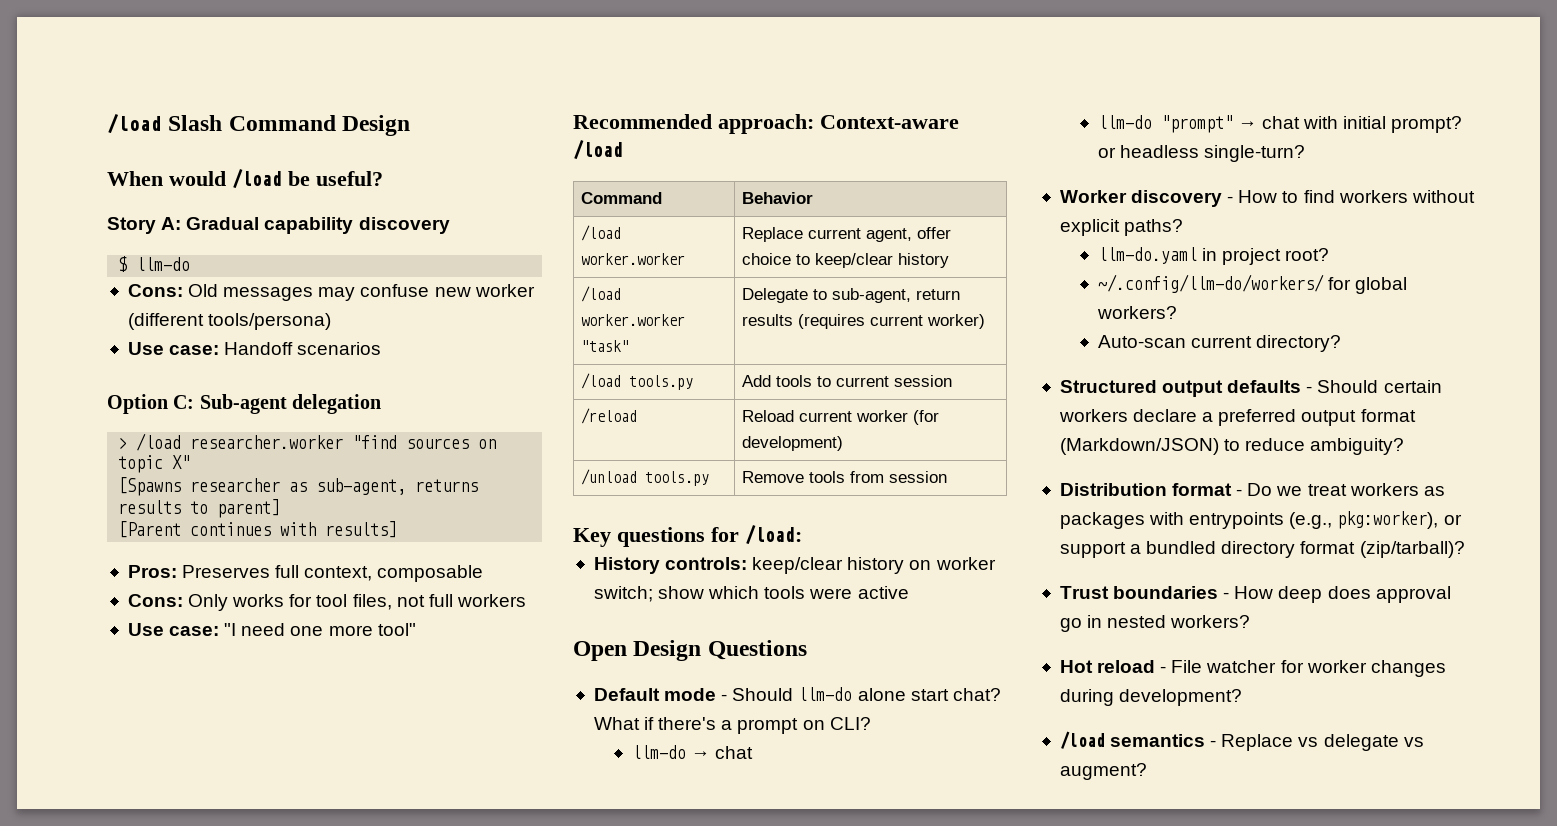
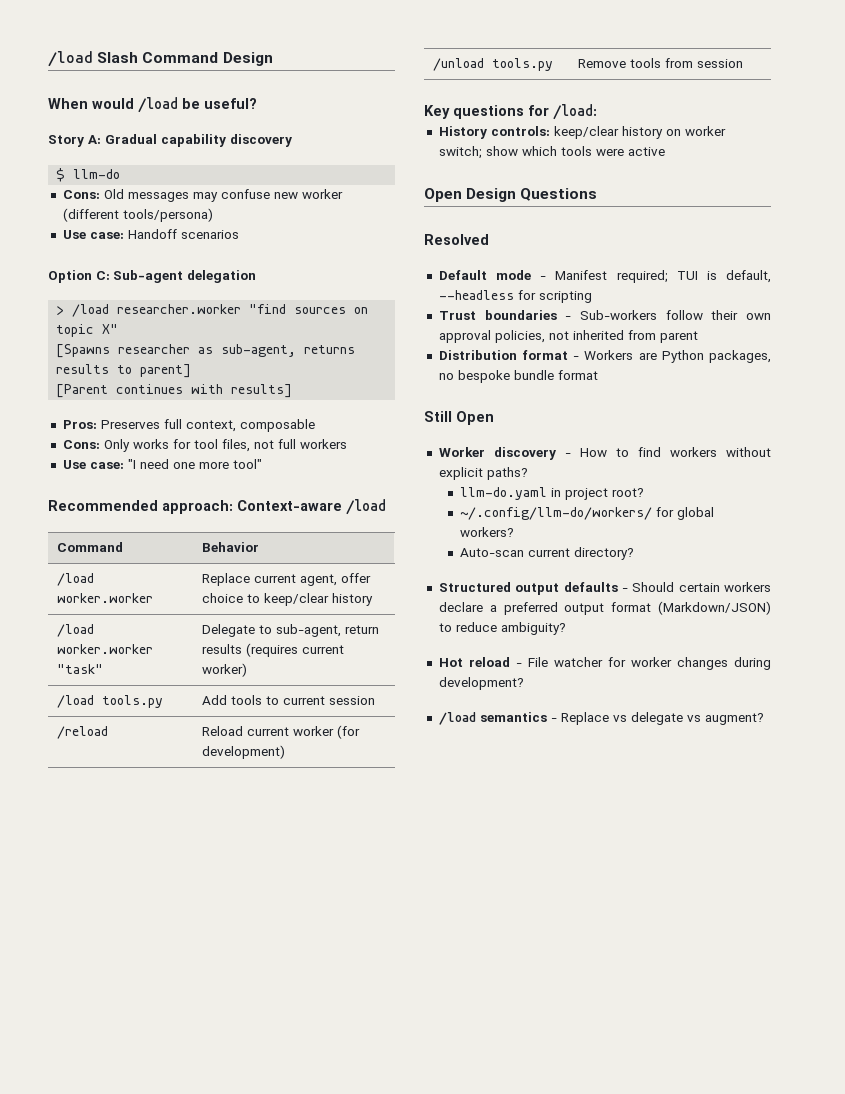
(807, 650) none -> [424,234,489,245] // Resolved
[732,687,1001,701] [593,717,871,734] [631,745,754,759] [1097,115,1463,133] [1097,145,1306,162] Should llm-do alone start chat? What if there's a prompt on CLI? // llm-do → chat // llm-do "prompt" → chat with initial prompt? or headless single-turn? -> [555,270,771,283] [438,290,592,303] [438,310,771,320] [438,330,698,343] [438,350,771,363] [438,370,598,383] [424,411,494,425] Manifest required; TUI is default, --headless for scripting // Trust boundaries - Sub-workers follow their own approval policies, not inherited from parent // Distribution format - Workers are Python packages, no bespoke bundle format // Still Open
[1059,483,1445,496] [1059,511,1462,529] [1059,541,1465,558] [1059,586,1451,603] [1059,615,1251,632] // Distribution format - Do we treat workers as packages with entrypoints (e.g., pkg:worker), or support a bundled directory format (zip/tarball)? // Trust boundaries - How deep does approval go in nested workers? -> (566, 628) none

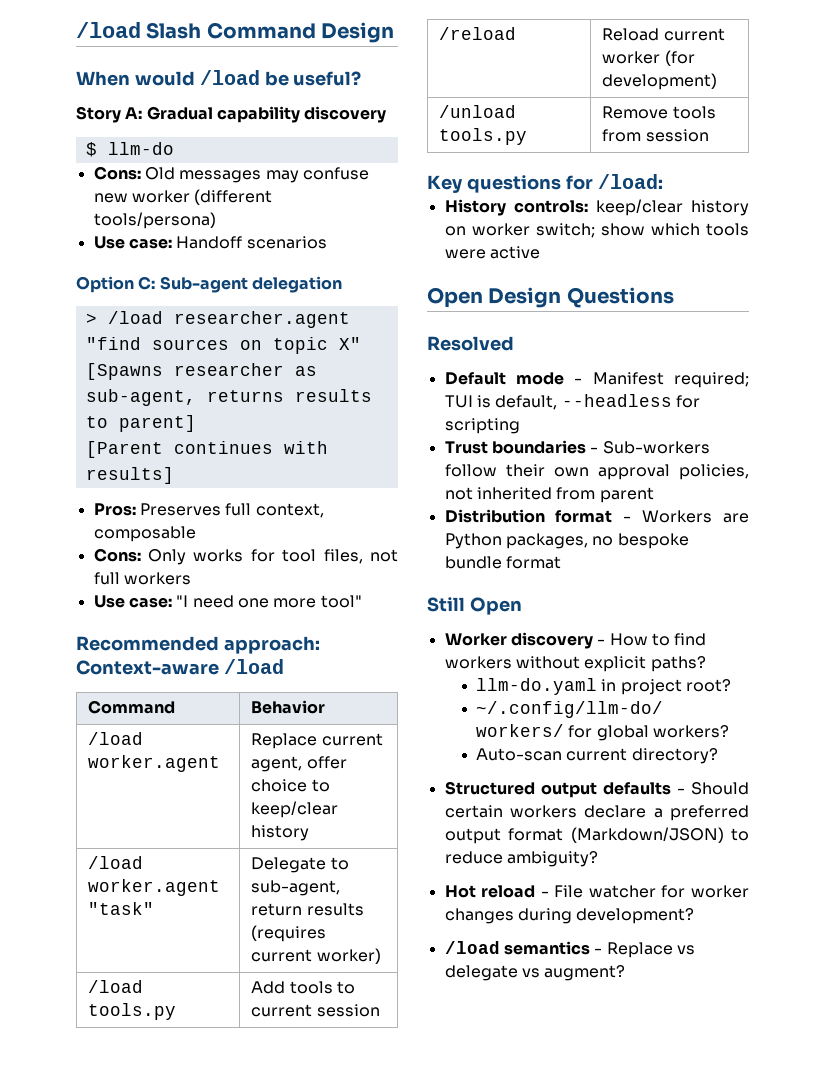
[117,304,242,314] researcher.worker -> [173,311,350,328] researcher.agent
[57,593,154,603] worker.worker -> [88,755,221,772] worker.agent
[57,644,154,654] worker.worker -> [88,879,221,896] worker.agent

